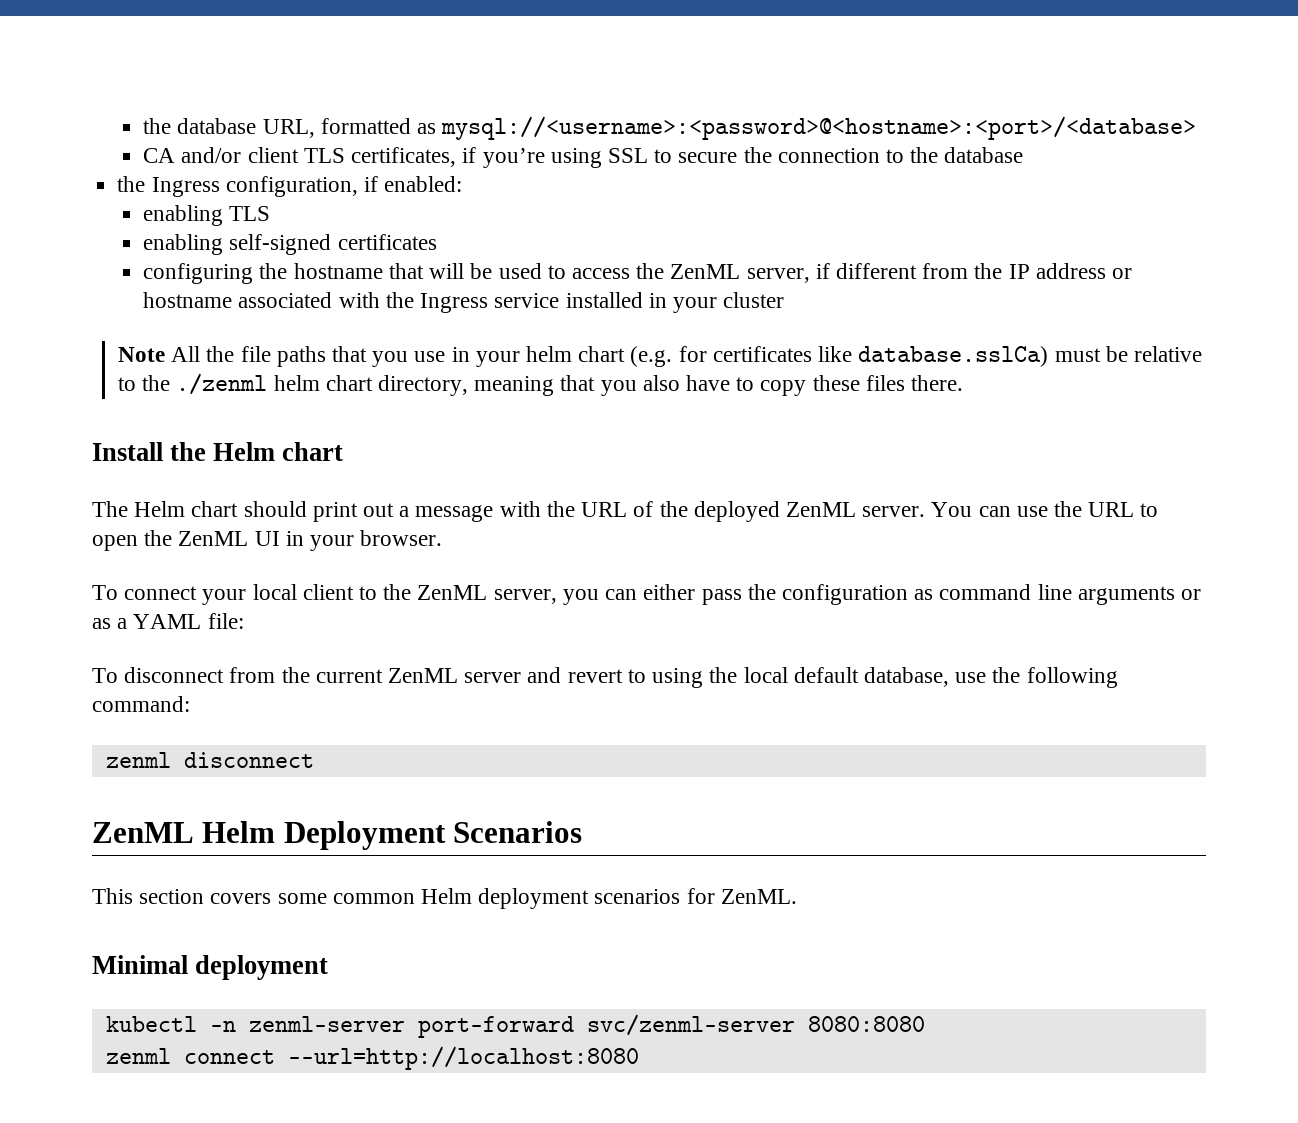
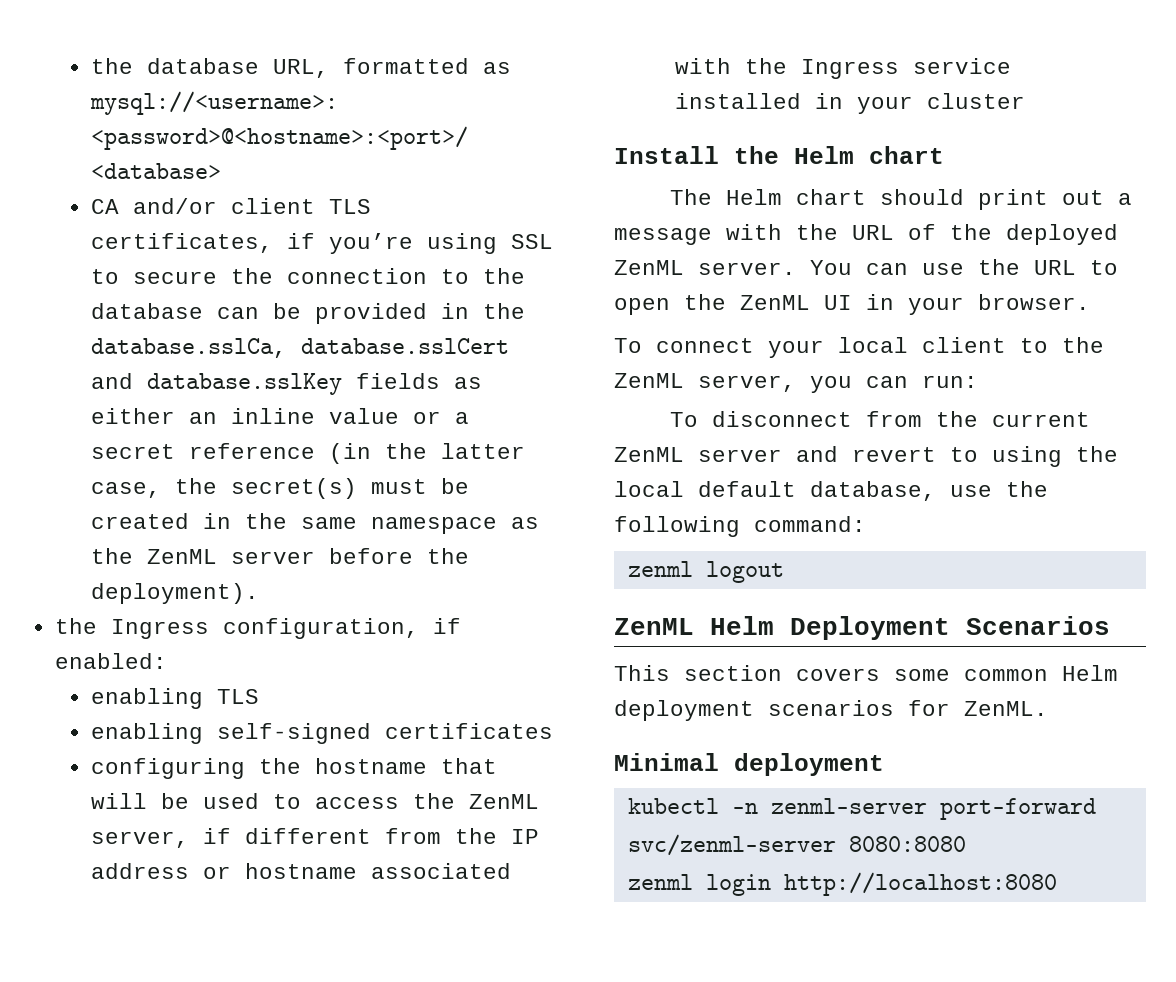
(1024, 155) none -> [216,303,525,324] [90,338,509,358] [90,373,482,395] [90,408,469,424] [90,443,525,464] [90,478,469,499] [90,513,539,534] [90,548,469,564] [90,583,259,604] can be provided in the database.sslCa, database.sslCert and database.sslKey fields as either an inline value or a secret reference (in the latter case, the secret(s) must be created in the same namespace as the ZenML server before the deployment).
[117,346,1202,367] [117,373,964,396] // Note All the file paths that you use in your helm chart (e.g. for certificates like database.sslCa) must be relative to the ./zenml helm chart directory, meaning that you also have to copy these files there. -> (1025, 101) none
[643,584,1201,605] [92,613,244,629] either pass the configuration as command line arguments or as a YAML file: -> [922,375,978,388] run:
[183,752,314,768] disconnect -> [705,561,784,583] logout
[183,1046,639,1070] connect --url=http://localhost:8080 -> [705,872,1057,896] login http://localhost:8080

